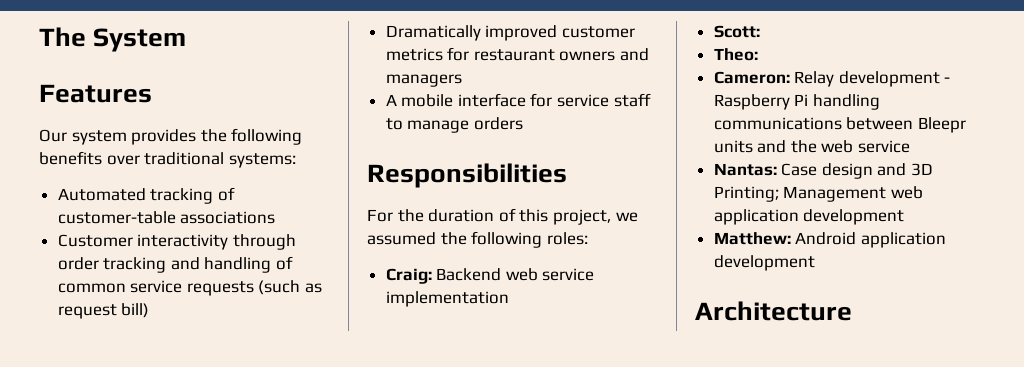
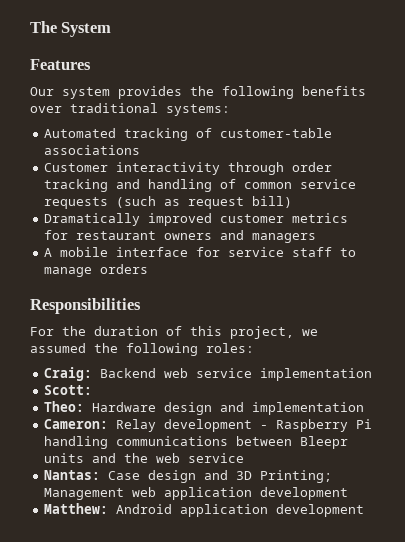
(758, 54) none -> [92,402,365,415] Hardware design and implementation
[695,301,852,321] // Architecture -> (365, 510) none

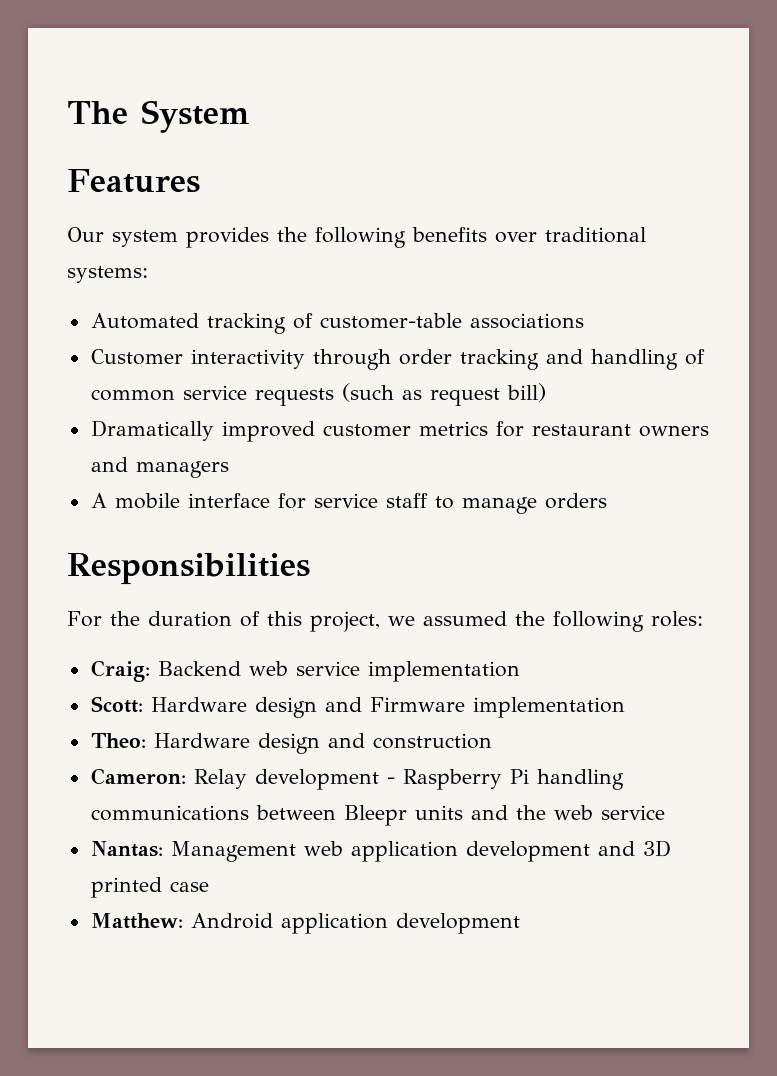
(93, 390) none -> [150,697,625,718] Hardware design and Firmware implementation
[252,402,365,415] implementation -> [372,733,492,749] construction
[108,470,333,483] Case design and 3D Printing; -> (163, 849) none
(349, 493) none -> [597,840,671,857] [90,877,209,898] and 3D printed case

